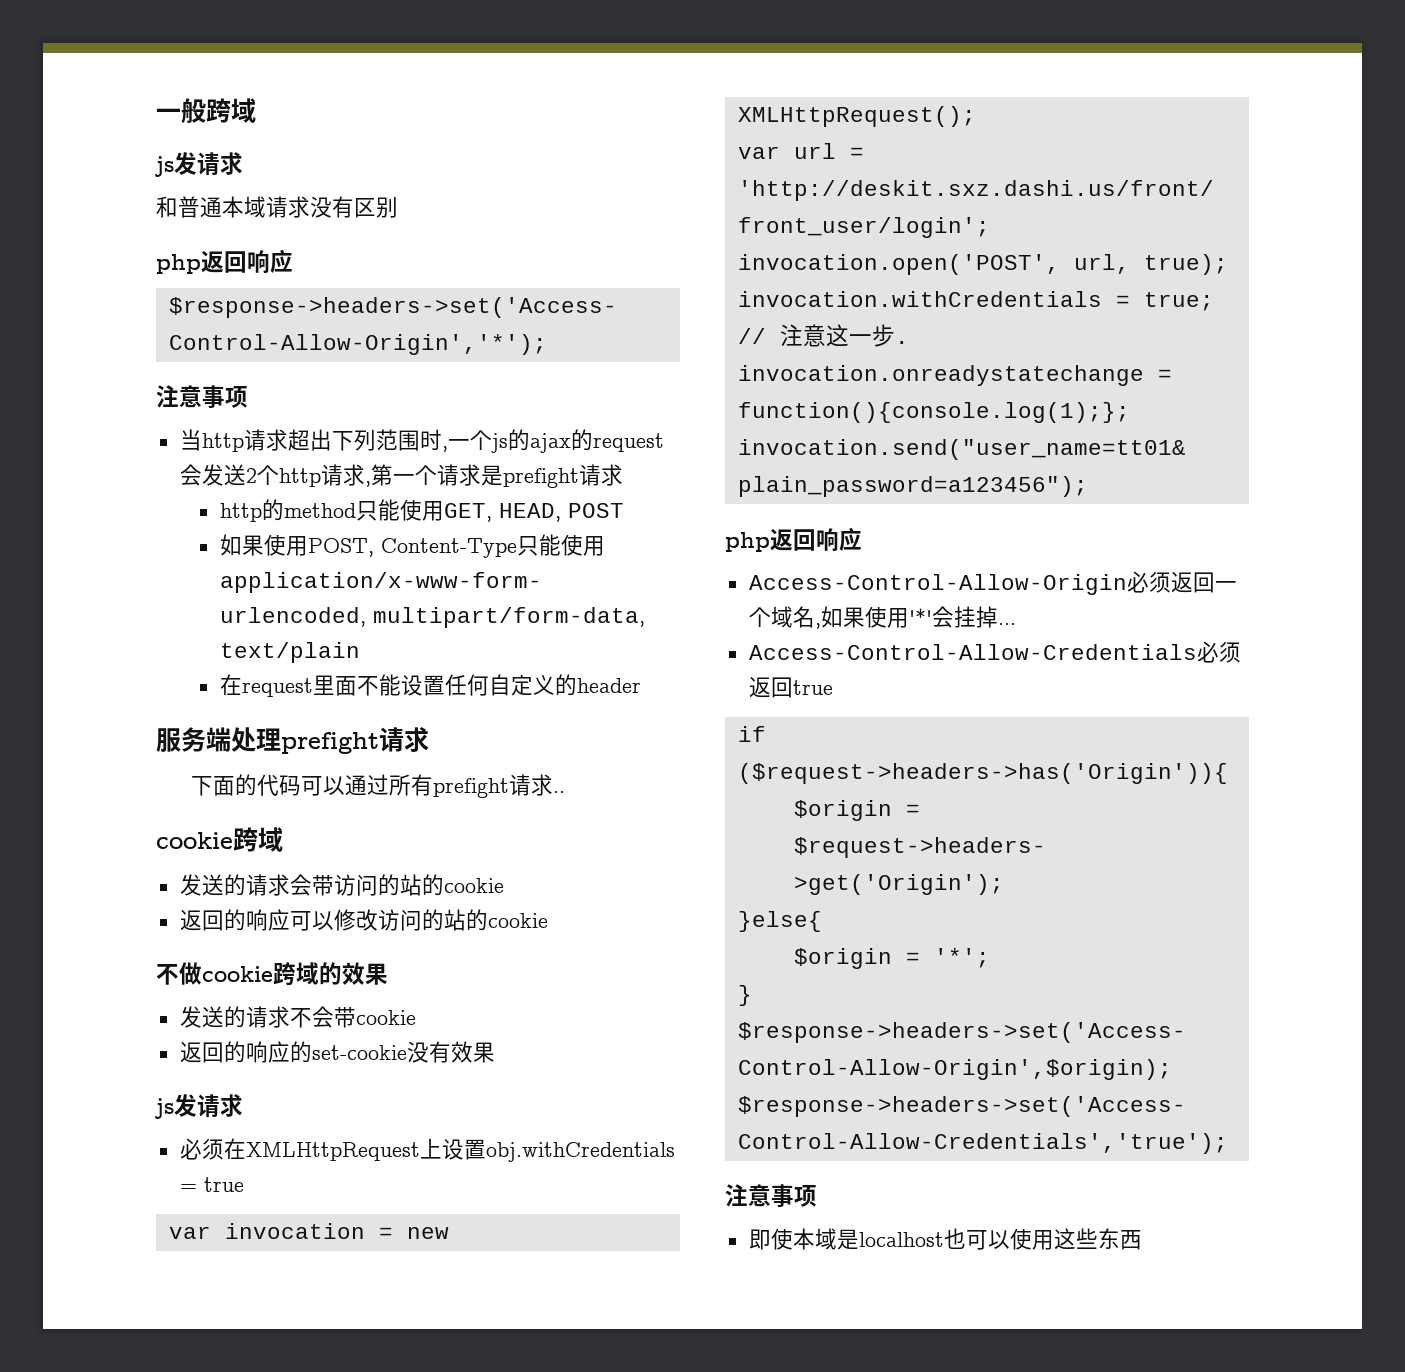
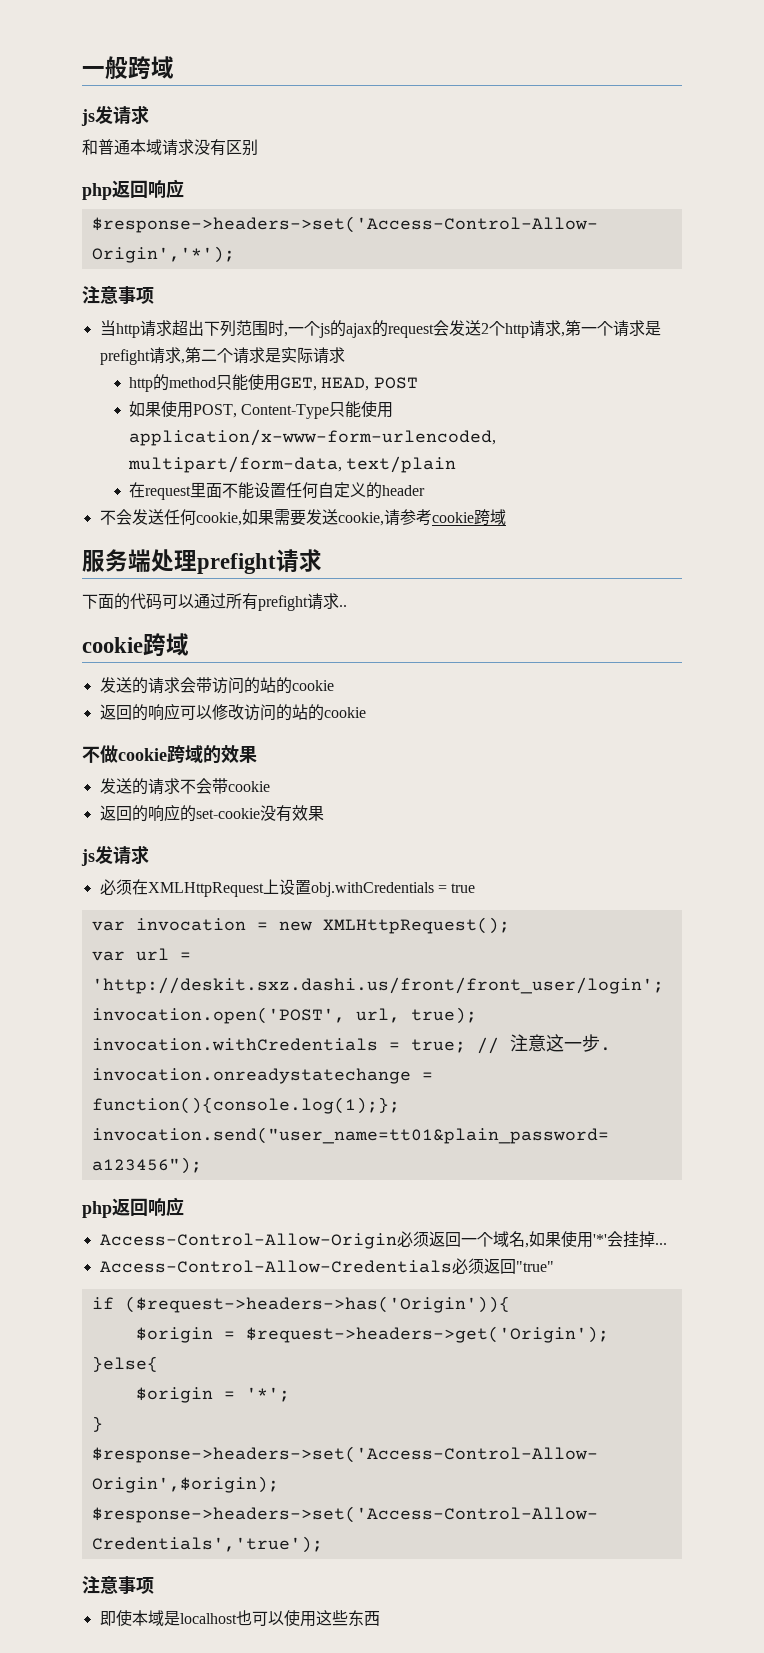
(623, 475) none -> [180,347,345,364] ,第二个请求是实际请求
(641, 685) none -> [99,509,506,526] // 不会发送任何cookie,如果需要发送cookie,请参考cookie跨域
[792,680,833,695] true -> [515,1261,554,1272] "true"

